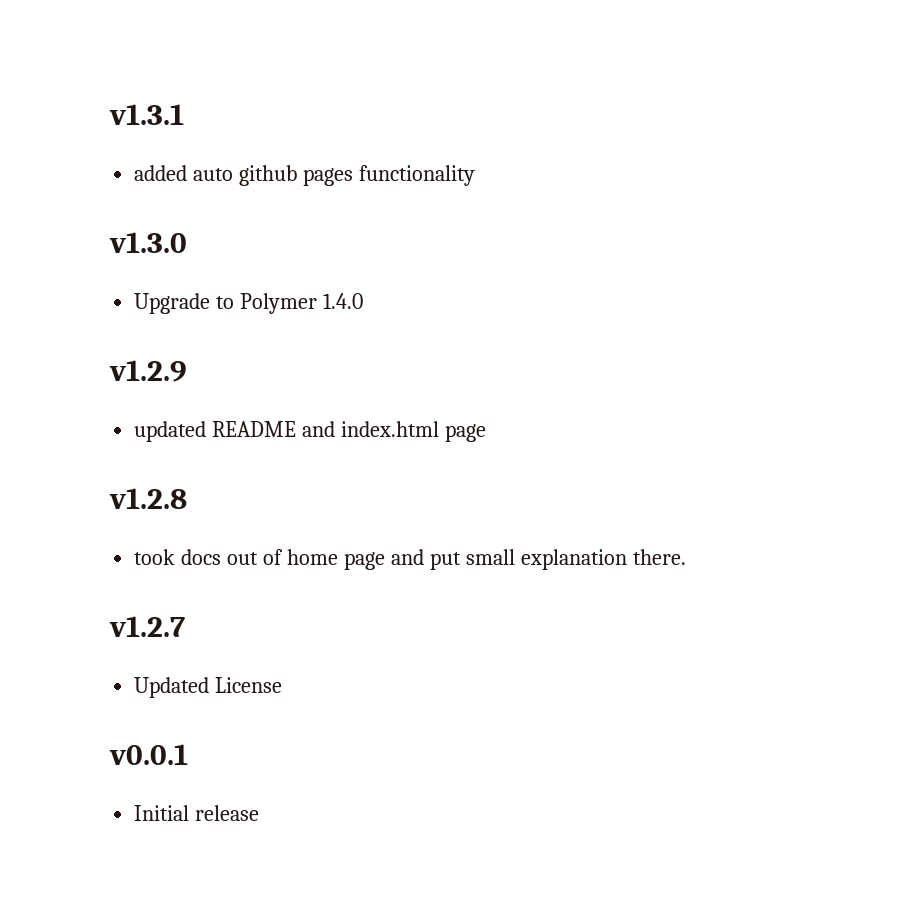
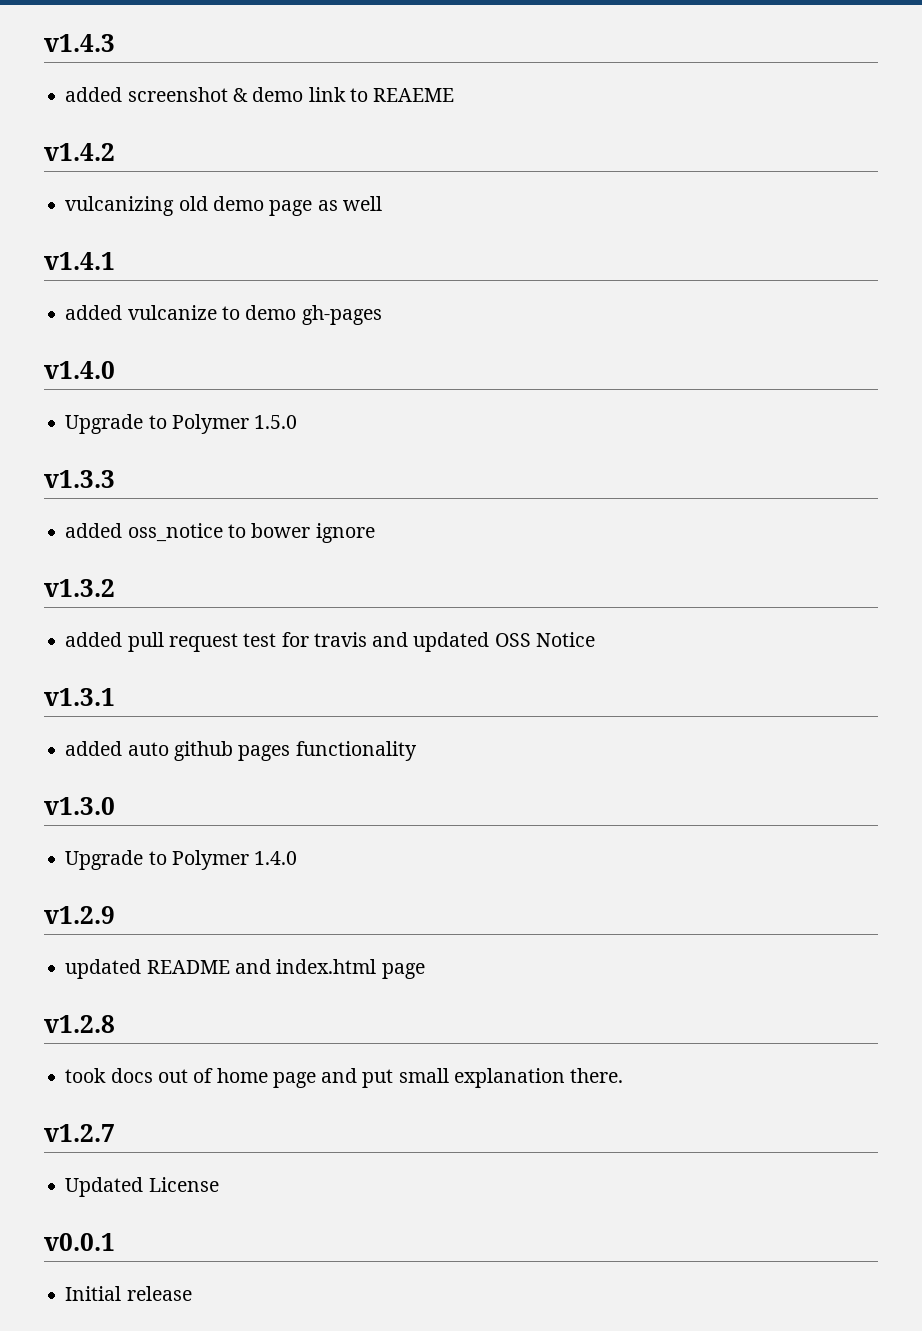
(109, 114) none -> [44,34,115,52] [65,87,455,102] [44,143,115,161] [65,196,382,216] [44,252,115,270] [65,305,382,325] [44,361,115,379] [65,414,298,434] [44,470,115,488] [65,523,375,543] [44,579,115,597] [65,632,595,652] v1.4.3 // added screenshot & demo link to REAEME // v1.4.2 // vulcanizing old demo page as well // v1.4.1 // added vulcanize to demo gh-pages // v1.4.0 // Upgrade to Polymer 1.5.0 // v1.3.3 // added oss_notice to bower ignore // v1.3.2 // added pull request test for travis and updated OSS Notice //

